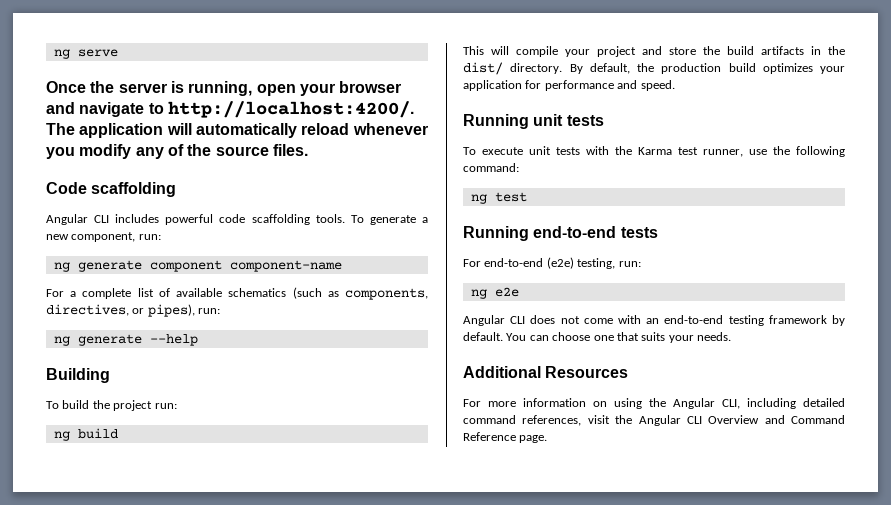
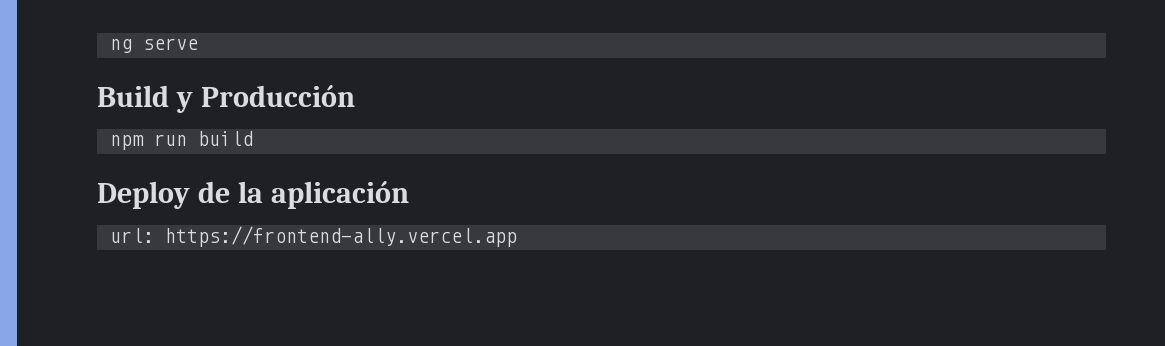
[46,81,402,96] [46,101,414,118] [46,123,428,138] [46,144,308,159] [46,182,177,197] [46,214,428,225] [46,232,161,242] [53,260,342,272] [46,287,428,300] [46,304,221,317] [53,334,198,346] [46,368,110,383] [46,400,177,411] [53,428,118,441] [463,46,845,57] [463,62,845,75] [463,80,675,91] [463,114,604,129] [463,146,845,157] [463,163,519,172] [470,192,527,204] [463,226,658,241] [463,257,641,269] [470,287,519,299] [463,315,845,326] [463,332,731,343] [463,366,629,378] [463,398,845,409] [463,415,845,426] [463,432,548,443] Once the server is running, open your browser and navigate to http://localhost:4200/. The application will automatically reload whenever you modify any of the source files. // Code scaffolding // Angular CLI includes powerful code scaffolding tools. To generate a new component, run: // ng generate component component-name // For a complete list of available schematics (such as components, directives, or pipes), run: // ng generate --help // Building // To build the project run: // ng build // This will compile your project and store the build artifacts in the dist/ directory. By default, the production build optimizes your application for performance and speed. // Running unit tests // To execute unit tests with the Karma test runner, use the following command: // ng test // Running end-to-end tests // For end-to-end (e2e) testing, run: // ng e2e // Angular CLI does not come with an end-to-end testing framework by default. You can choose one that suits your needs. // Additional Resources // For more information on using the Angular CLI, including detailed command references, visit the Angular CLI Overview and Command Reference page. -> [97,85,355,113] [109,131,253,150] [97,181,409,209] [109,226,517,247] Build y Producción // npm run build // Deploy de la aplicación // url: https://frontend-ally.vercel.app

